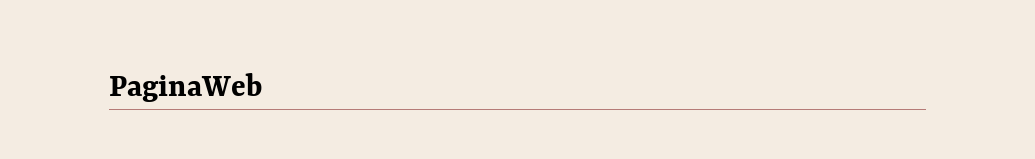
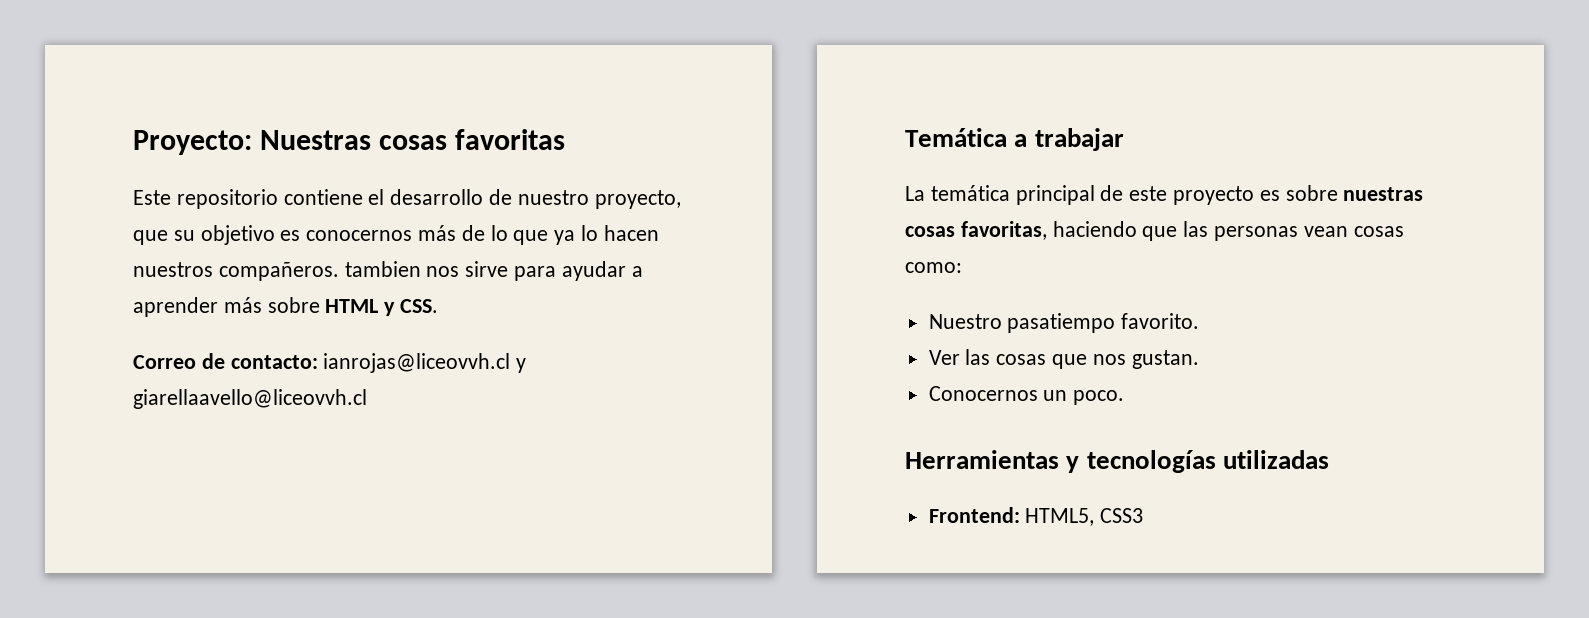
[109,73,262,102] PaginaWeb -> [133,129,566,155] [133,189,681,209] [133,225,659,245] [133,261,643,281] [133,297,439,317] [133,353,527,373] [133,389,367,409] [905,128,1124,151] [905,185,1424,205] [905,221,1404,241] [905,262,962,273] [928,313,1200,333] [928,349,1199,369] [928,386,1125,405] [905,450,1329,473] [928,507,1144,526] Proyecto: Nuestras cosas favoritas // Este repositorio contiene el desarrollo de nuestro proyecto, que su objetivo es conocernos más de lo que ya lo hacen nuestros compañeros. tambien nos sirve para ayudar a aprender más sobre HTML y CSS. // Correo de contacto: ianrojas@liceovvh.cl y giarellaavello@liceovvh.cl // Temática a trabajar // La temática principal de este proyecto es sobre nuestras cosas favoritas, haciendo que las personas vean cosas como: // Nuestro pasatiempo favorito. // Ver las cosas que nos gustan. // Conocernos un poco. // Herramientas y tecnologías utilizadas // Frontend: HTML5, CSS3

